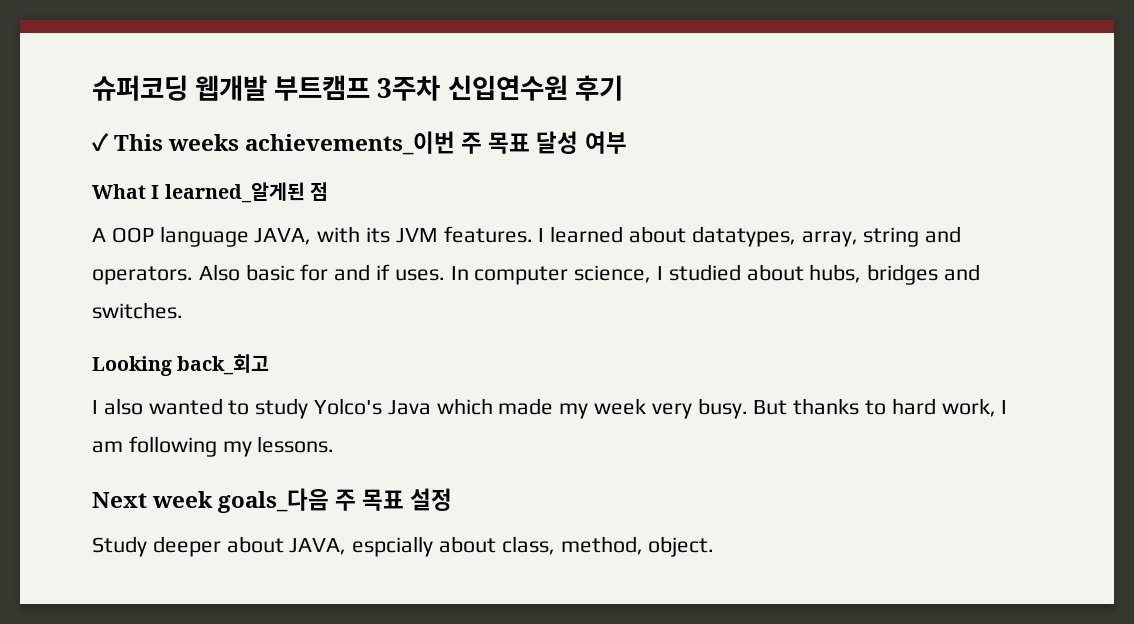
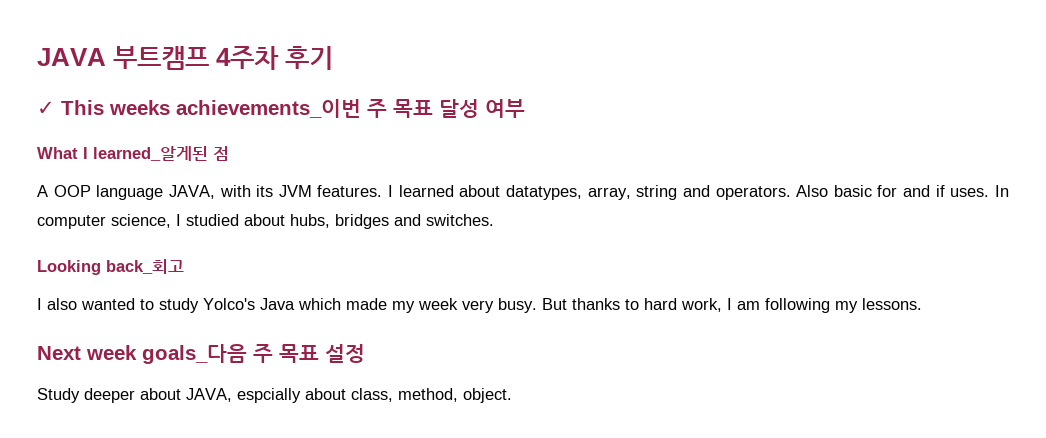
[92,75,568,101] 슈퍼코딩 웹개발 부트캠프 3주차 신입연수원 -> [37,46,280,70] JAVA 부트캠프 4주차

